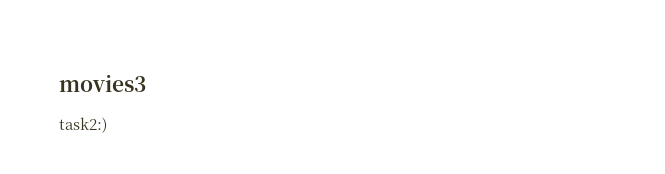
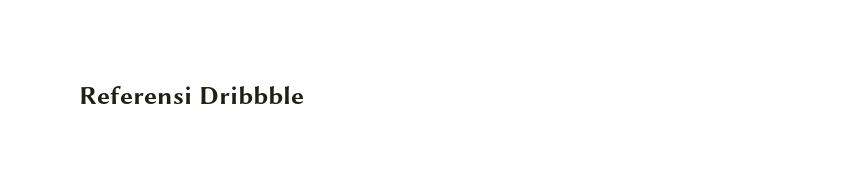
[59,74,146,92] [59,117,107,133] movies3 // task2:) -> [79,86,305,105] Referensi Dribbble

